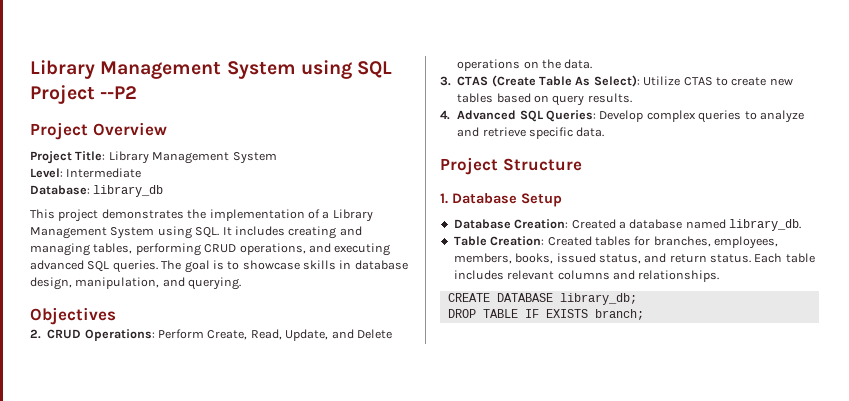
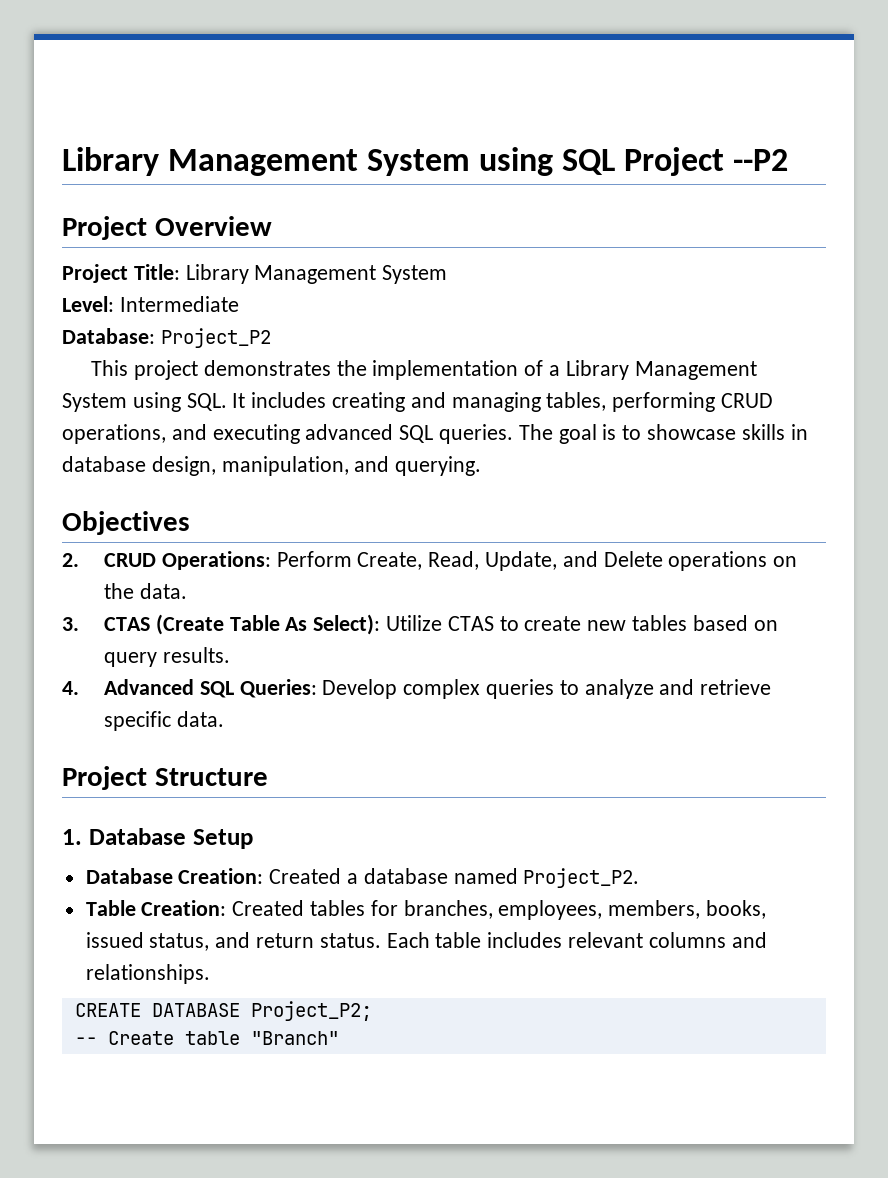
[93,185,164,197] library_db -> [160,328,271,348] Project_P2
[729,219,801,231] library_db. -> [523,868,640,888] Project_P2.
[559,293,637,305] [447,309,644,320] library_db; // DROP TABLE IF EXISTS branch; -> [250,1001,372,1021] [74,1031,339,1045] Project_P2; // -- Create table "Branch"

